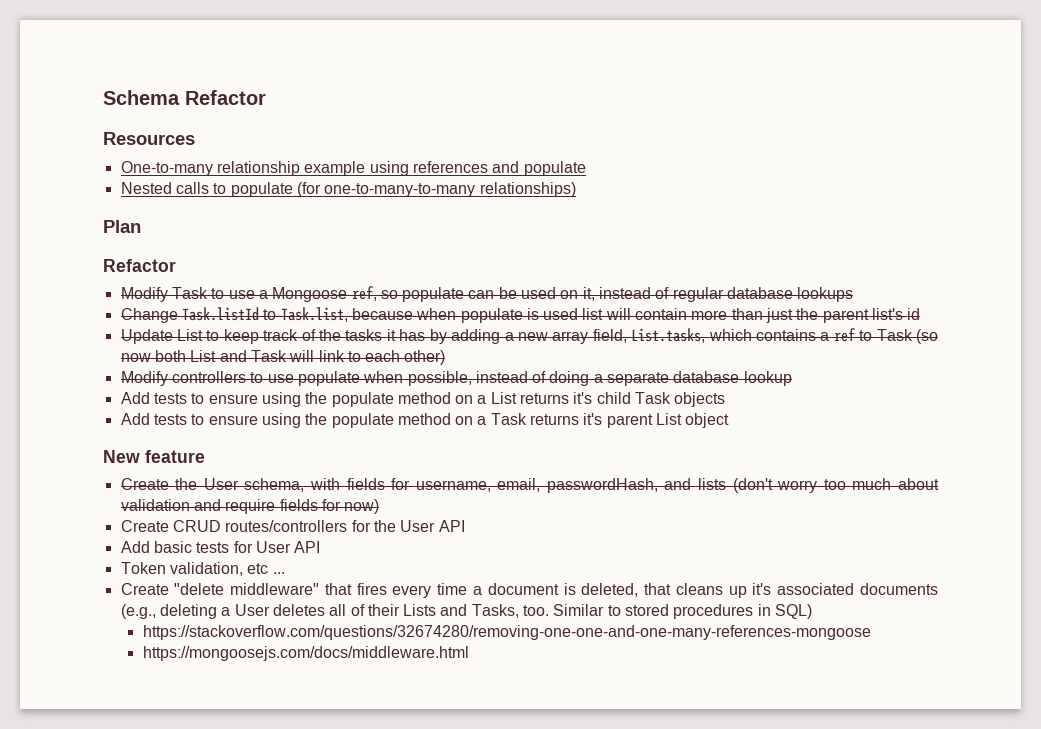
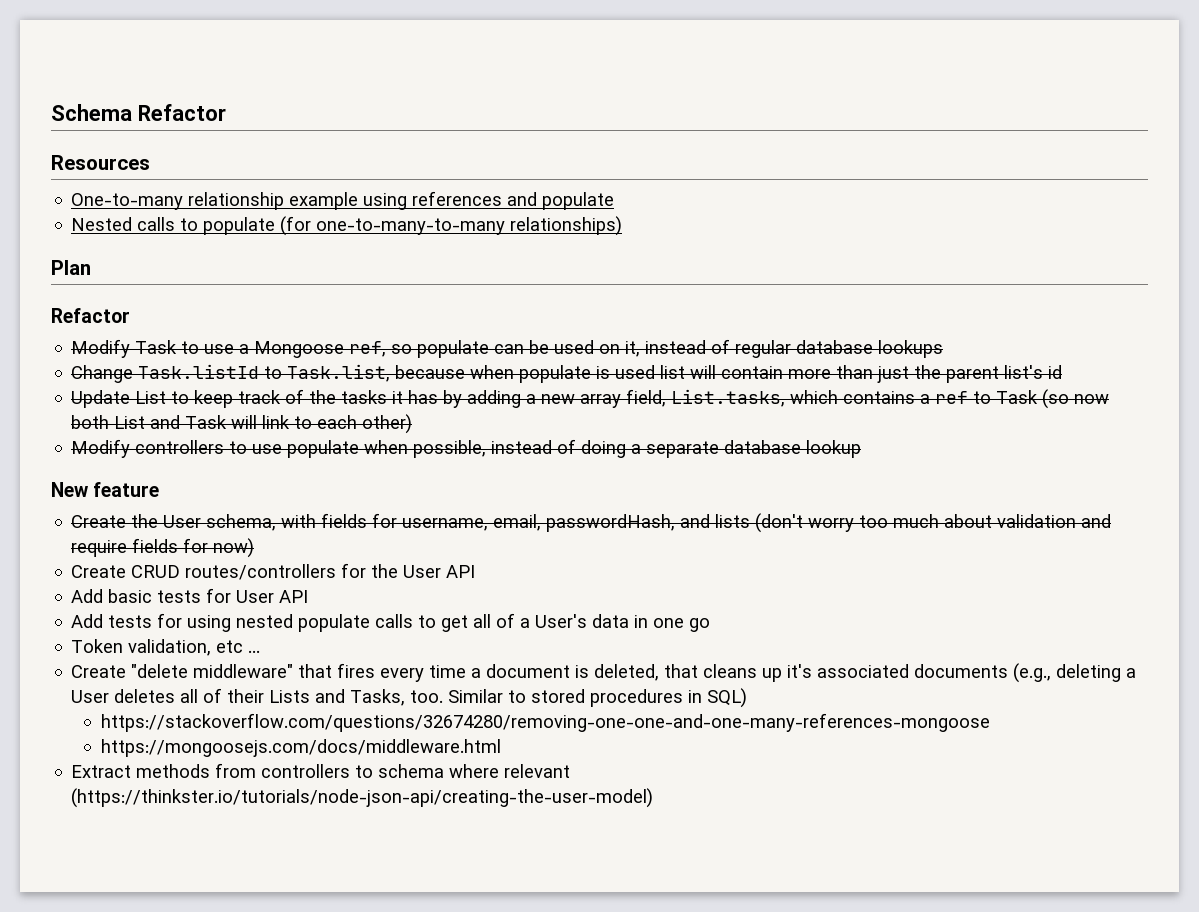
[120,392,726,407] [120,413,730,428] // Add tests to ensure using the populate method on a List returns it's child Task objects // Add tests to ensure using the populate method on a Task returns it's parent List object -> (862, 449) none
(321, 547) none -> [71,613,711,632] // Add tests for using nested populate calls to get all of a User's data in one go
(469, 653) none -> [71,763,571,778] [71,788,654,808] // Extract methods from controllers to schema where relevant (https://thinkster.io/tutorials/node-json-api/creating-the-user-model)

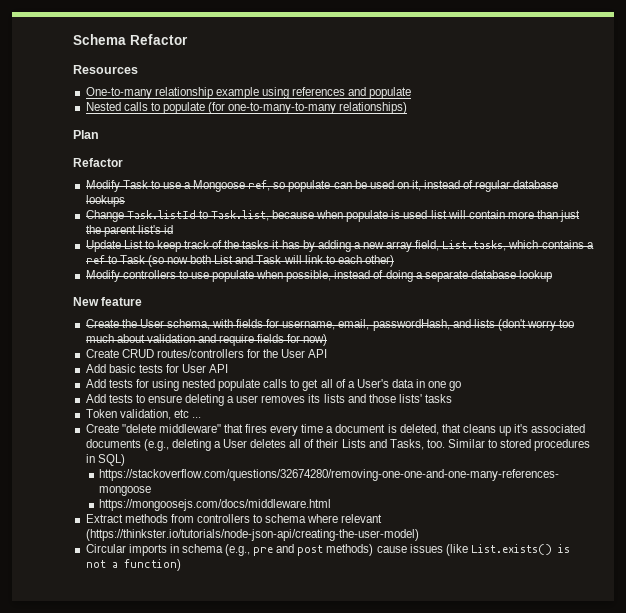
(711, 625) none -> [85,394,453,406] // Add tests to ensure deleting a user removes its lists and those lists' tasks
(654, 798) none -> [85,544,570,556] [85,559,181,571] // Circular imports in schema (e.g., pre and post methods) cause issues (like List.exists() is not a function)

